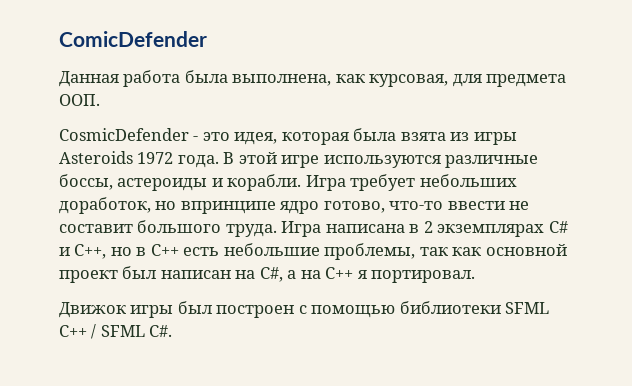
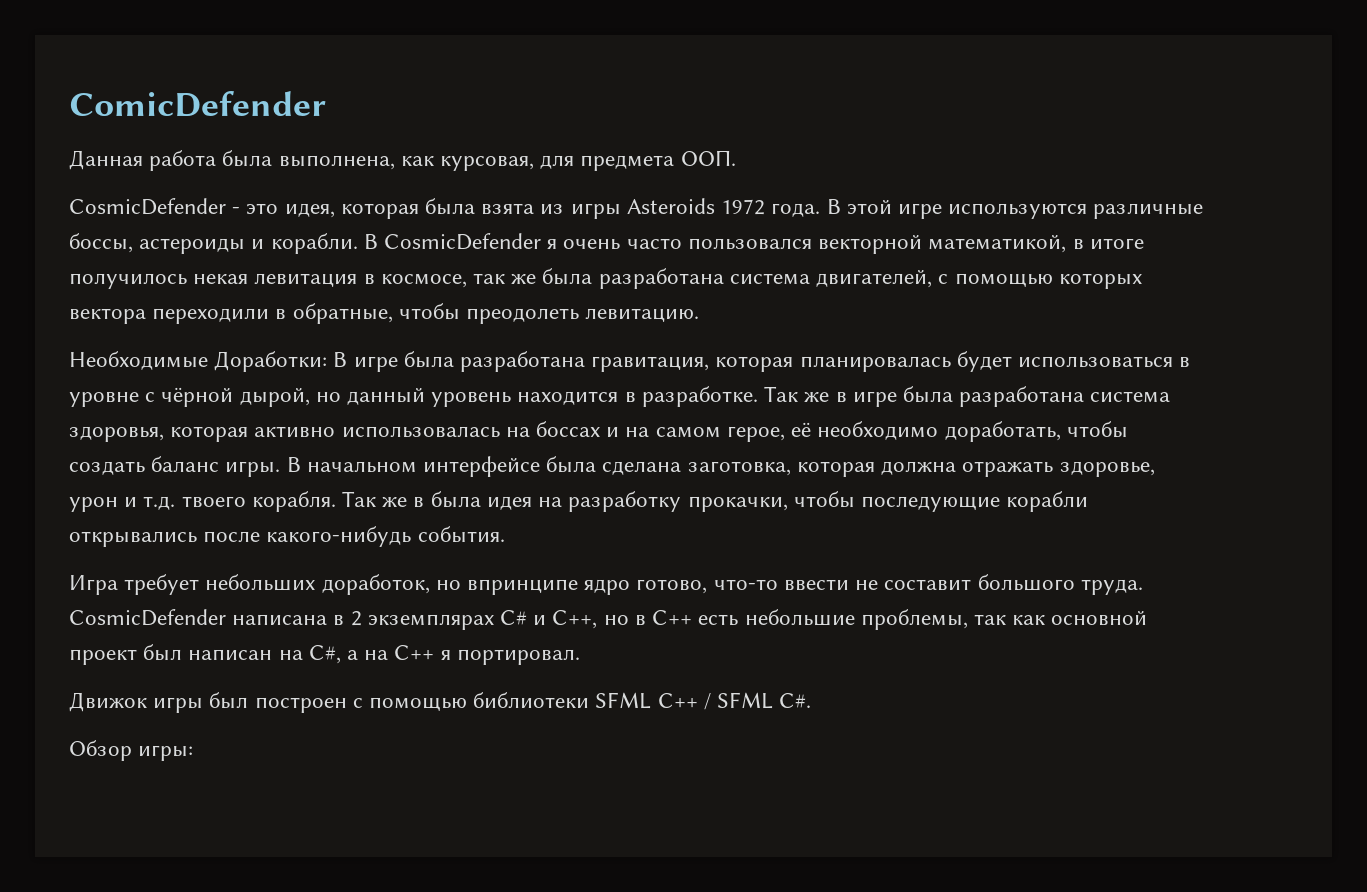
(302, 182) none -> [363,233,1144,254] [69,268,1142,289] [69,303,700,324] [69,351,1191,372] [69,386,1171,407] [69,421,1128,442] [69,456,1155,477] [69,491,1089,512] [69,526,505,547] В CosmicDefender я очень часто пользовался векторной математикой, в итоге получилось некая левитация в космосе, так же была разработана система двигателей, с помощью которых вектора переходили в обратные, чтобы преодолеть левитацию. // Необходимые Доработки: В игре была разработана гравитация, которая планировалась будет использоваться в уровне с чёрной дырой, но данный уровень находится в разработке. Так же в игре была разработана система здоровья, которая активно использовалась на боссах и на самом герое, её необходимо доработать, чтобы создать баланс игры. В начальном интерфейсе была сделана заготовка, которая должна отражать здоровье, урон и т.д. твоего корабля. Так же в была идея на разработку прокачки, чтобы последующие корабли открывались после какого-нибудь события. //
[281,221,322,237] Игра -> [69,609,226,626] CosmicDefender
(173, 331) none -> [69,740,194,761] // Обзор игры:

